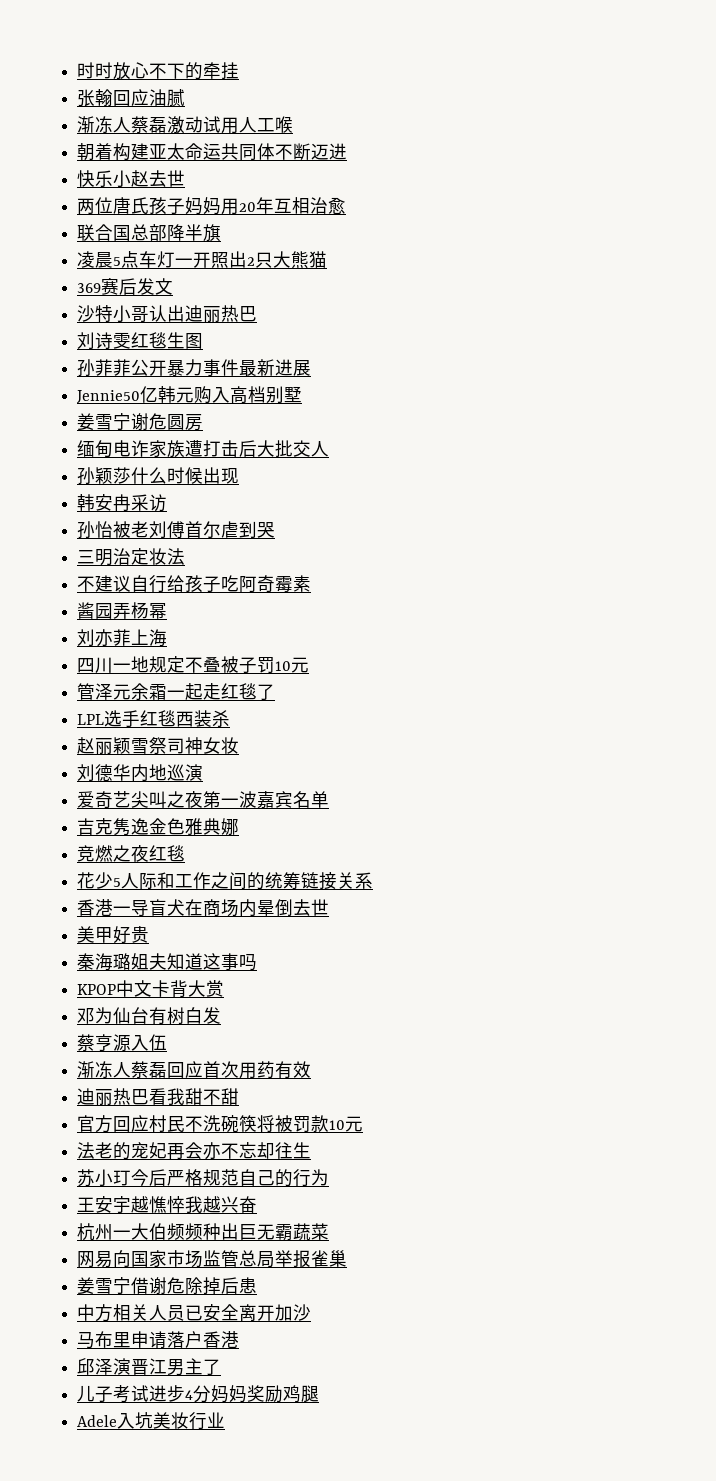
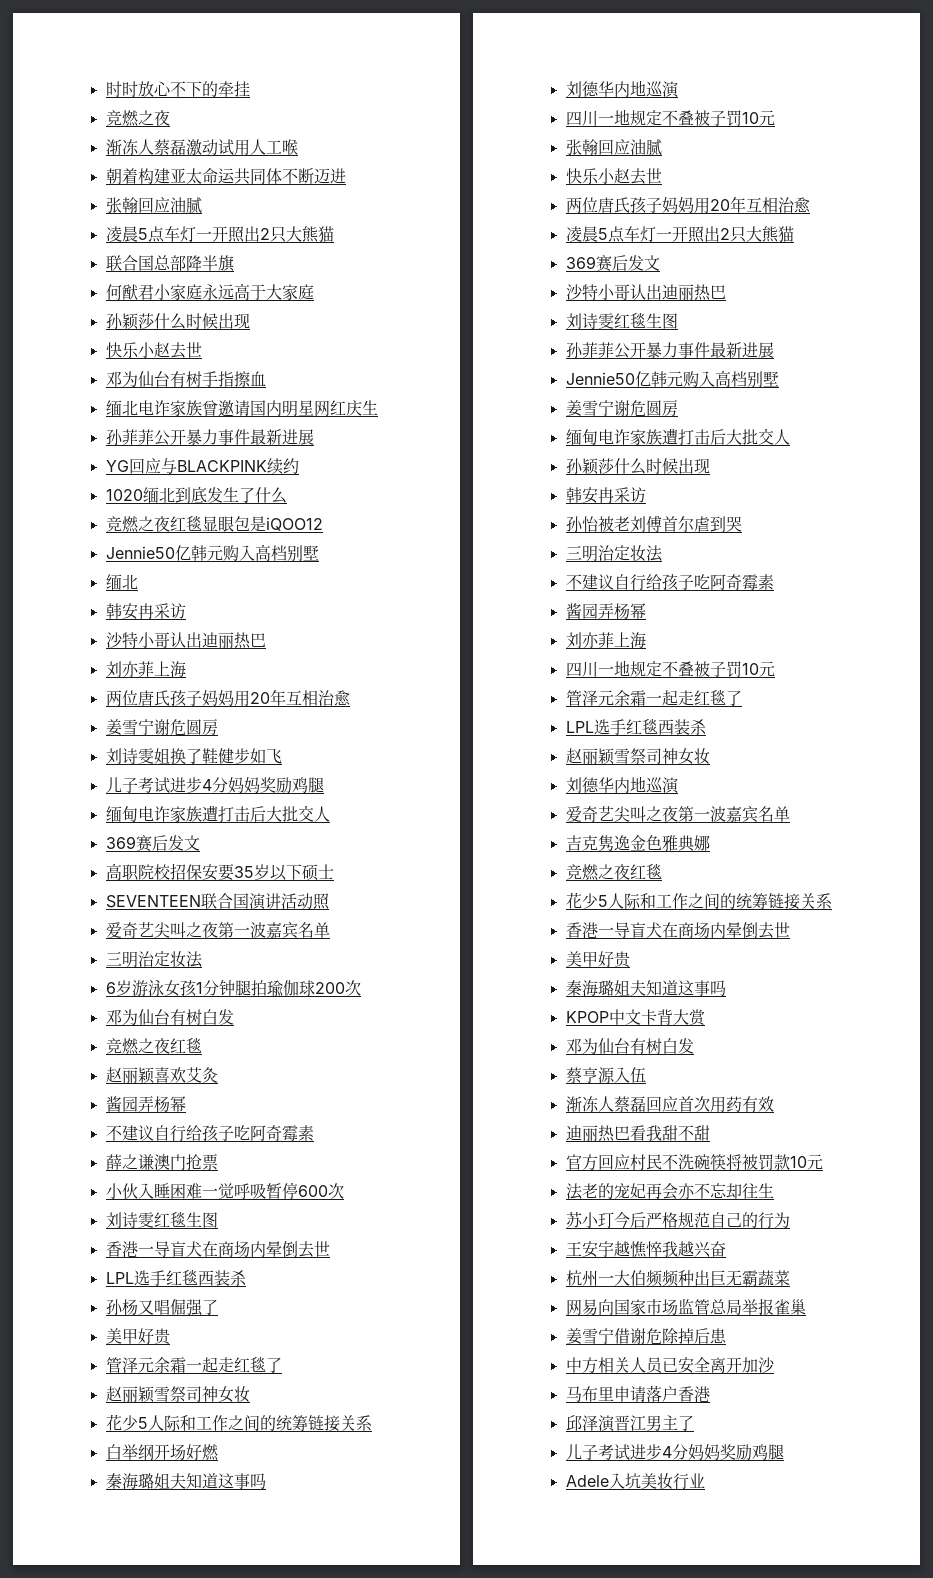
[77,89,186,107] 张翰回应油腻 -> [105,110,170,127] 竞燃之夜
(348, 151) none -> [105,197,202,214] [105,226,334,243] [105,255,234,272] [105,283,314,301] [105,313,250,330] [105,342,202,359] [105,371,266,387] [105,400,378,417] [105,429,314,446] [105,458,299,475] [105,486,287,504] [105,515,323,533] [105,544,319,562] [105,574,138,590] [105,603,186,620] [105,632,266,649] [105,661,186,678] [105,689,351,707] [105,719,218,736] [105,748,282,765] [105,777,324,794] [105,805,330,823] [105,835,200,852] [105,863,334,881] [105,893,330,910] [105,922,330,939] [105,951,203,968] [105,980,361,997] [105,1009,234,1025] [105,1037,202,1055] [105,1067,218,1084] [105,1096,186,1113] [105,1125,314,1142] [105,1154,218,1170] [105,1182,344,1199] [105,1211,218,1229] [105,1241,330,1258] [105,1269,246,1286] [105,1299,218,1316] [105,1328,171,1345] [105,1356,282,1373] [105,1386,250,1403] [105,1414,372,1432] [105,1444,219,1461] [105,1473,266,1490] [565,80,680,98] [565,109,775,126] [565,139,662,156] // 张翰回应油腻 // 凌晨5点车灯一开照出2只大熊猫 // 联合国总部降半旗 // 何猷君小家庭永远高于大家庭 // 孙颖莎什么时候出现 // 快乐小赵去世 // 邓为仙台有树手指擦血 // 缅北电诈家族曾邀请国内明星网红庆生 // 孙菲菲公开暴力事件最新进展 // YG回应与BLACKPINK续约 // 1020缅北到底发生了什么 // 竞燃之夜红毯显眼包是iQOO12 // Jennie50亿韩元购入高档别墅 // 缅北 // 韩安冉采访 // 沙特小哥认出迪丽热巴 // 刘亦菲上海 // 两位唐氏孩子妈妈用20年互相治愈 // 姜雪宁谢危圆房 // 刘诗雯姐换了鞋健步如飞 // 儿子考试进步4分妈妈奖励鸡腿 // 缅甸电诈家族遭打击后大批交人 // 369赛后发文 // 高职院校招保安要35岁以下硕士 // SEVENTEEN联合国演讲活动照 // 爱奇艺尖叫之夜第一波嘉宾名单 // 三明治定妆法 // 6岁游泳女孩1分钟腿拍瑜伽球200次 // 邓为仙台有树白发 // 竞燃之夜红毯 // 赵丽颖喜欢艾灸 // 酱园弄杨幂 // 不建议自行给孩子吃阿奇霉素 // 薛之谦澳门抢票 // 小伙入睡困难一觉呼吸暂停600次 // 刘诗雯红毯生图 // 香港一导盲犬在商场内晕倒去世 // LPL选手红毯西装杀 // 孙杨又唱倔强了 // 美甲好贵 // 管泽元余霜一起走红毯了 // 赵丽颖雪祭司神女妆 // 花少5人际和工作之间的统筹链接关系 // 白举纲开场好燃 // 秦海璐姐夫知道这事吗 // 刘德华内地巡演 // 四川一地规定不叠被子罚10元 // 张翰回应油腻
[77,224,222,242] // 联合国总部降半旗 -> (811, 205) none

